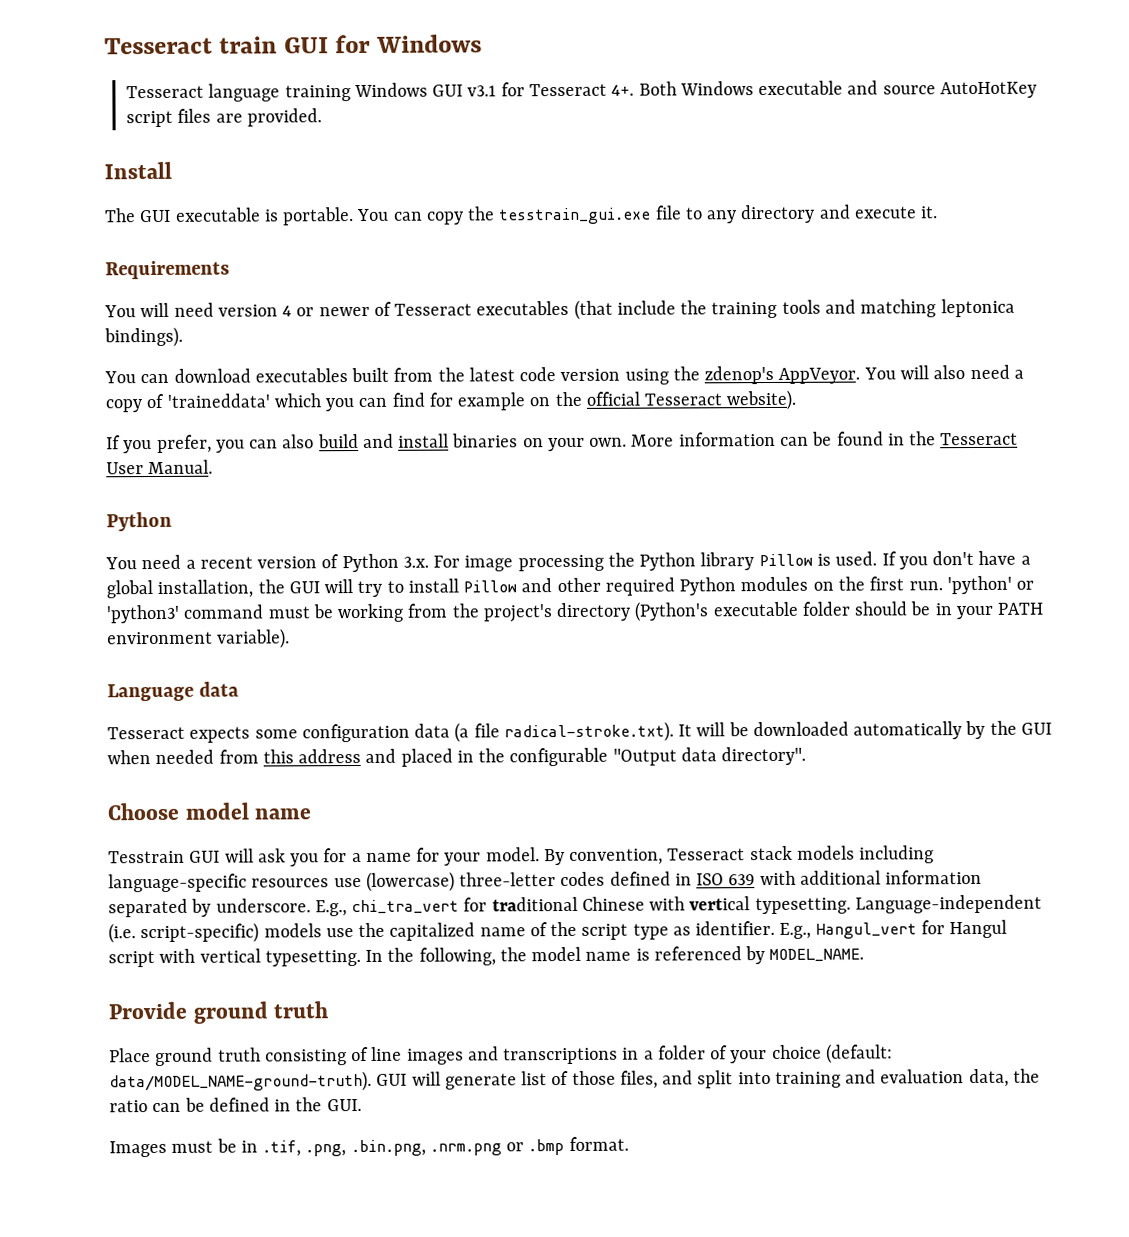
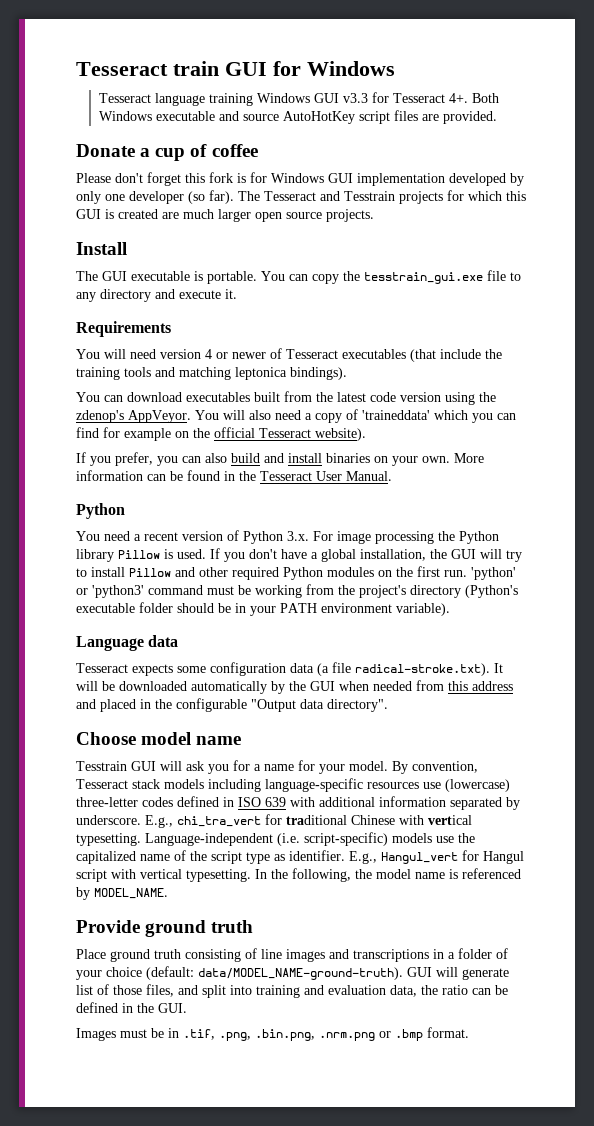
[467,85,497,97] v3.1 -> [342,93,368,103] v3.3
(322, 117) none -> [76,144,258,161] [76,172,524,186] [76,190,526,204] [76,209,374,222] // Donate a cup of coffee // Please don't forget this fork is for Windows GUI implementation developed by only one developer (so far). The Tesseract and Tesstrain projects for which this GUI is created are much larger open source projects.

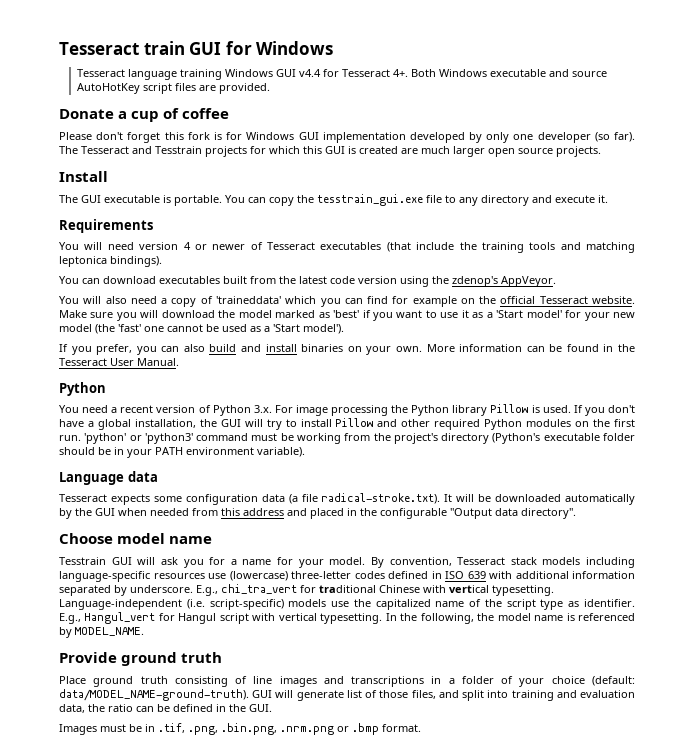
[342,93,368,103] v3.3 -> [298,69,321,77] v4.4
(191, 416) none -> (556, 281) //
[315,428,366,441] website). -> [592,296,635,304] [59,310,635,321] [59,324,344,334] website. Make sure you will download the model marked as 'best' if you want to use it as a 'Start model' for your new model (the 'fast' one cannot be used as a 'Start model').

